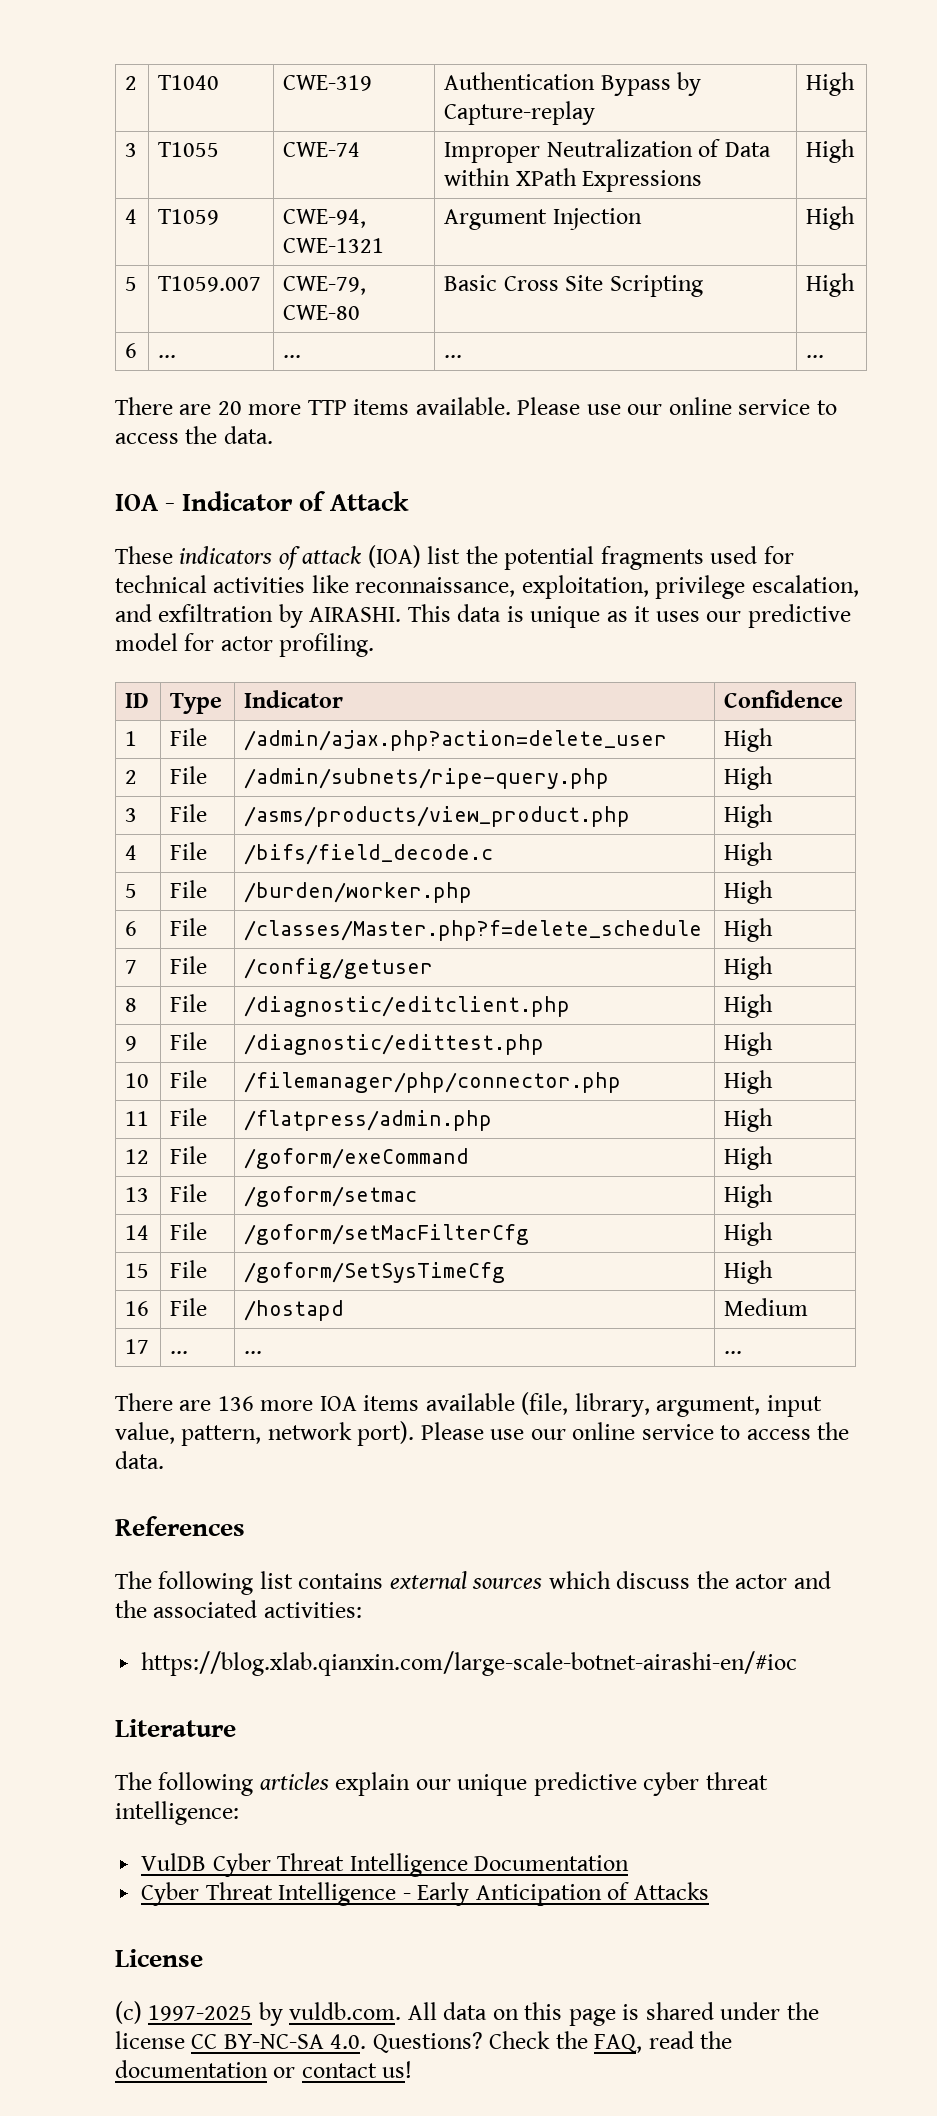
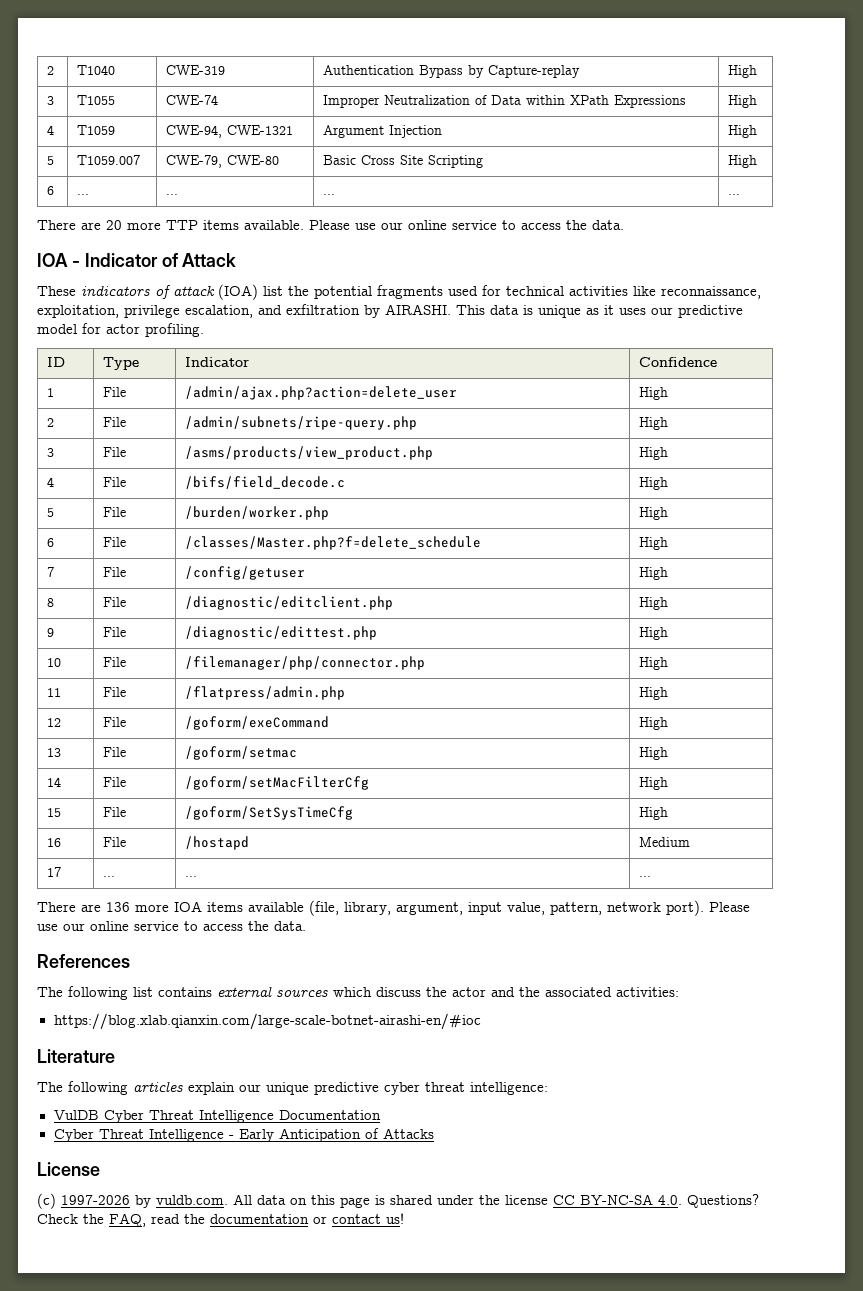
[148,2005,253,2021] 1997-2025 -> [61,1195,130,1205] 1997-2026

